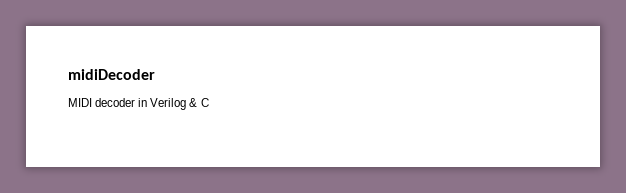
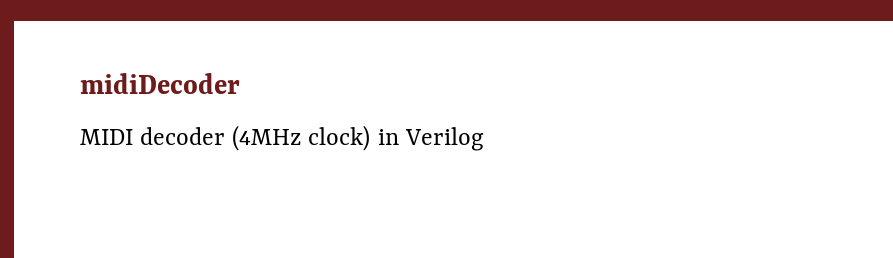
[138,98,209,110] in Verilog & C -> [232,125,484,151] (4MHz clock) in Verilog

